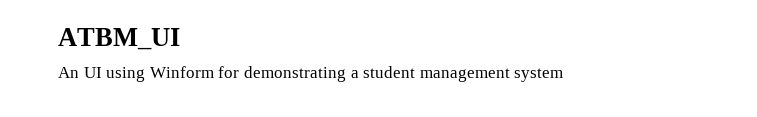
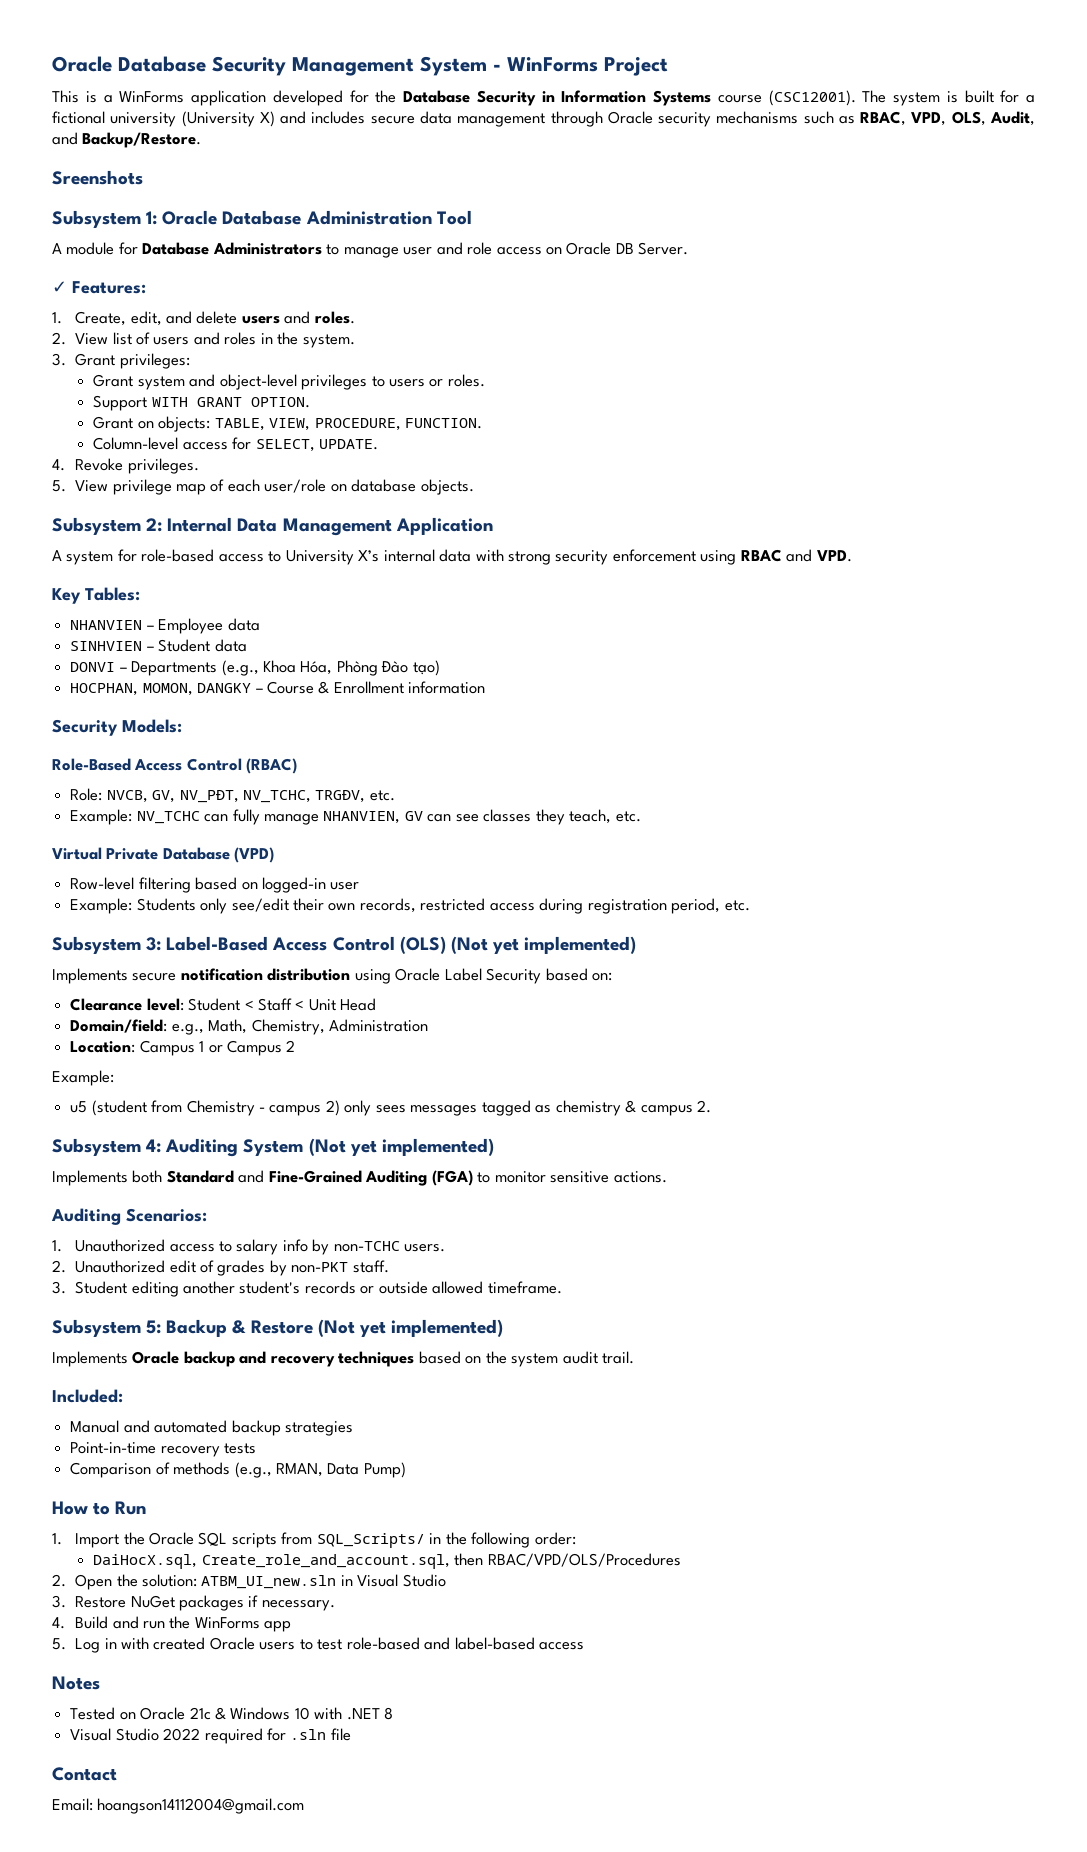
[58,28,180,50] [58,66,564,82] ATBM_UI // An UI using Winform for demonstrating a student management system -> [52,56,668,76] [52,90,1035,106] [52,111,1036,127] [52,132,202,148] [52,170,143,185] [52,210,472,228] [52,242,689,258] [52,281,146,294] [52,311,355,326] [52,332,355,348] [52,353,190,369] [93,374,485,390] [93,395,310,411] [93,416,482,432] [93,437,379,452] [52,458,199,474] [52,479,474,495] [52,517,493,536] [52,549,852,565] [52,587,140,604] [70,618,260,634] [70,639,247,652] [70,660,440,676] [70,681,486,696] [52,719,182,736] [52,758,298,774] [70,788,395,803] [70,809,641,825] [52,847,275,863] [70,877,360,893] [70,898,750,914] [52,936,637,954] [52,968,613,984] [70,998,377,1011] [70,1019,428,1035] [70,1040,296,1056] [52,1070,114,1086] [70,1100,711,1116] [52,1138,494,1157] [52,1170,667,1186] [51,1208,207,1225] [52,1239,446,1255] [52,1260,389,1276] [52,1281,562,1297] [52,1319,503,1337] [52,1351,635,1367] [52,1389,123,1403] [70,1420,353,1436] [70,1442,257,1457] [70,1462,406,1478] [52,1501,147,1515] [52,1532,576,1548] [93,1553,681,1569] [52,1574,446,1590] [52,1595,335,1611] [52,1616,292,1632] [52,1637,585,1653] [52,1676,100,1690] [70,1707,394,1720] [70,1728,351,1744] [52,1767,117,1781] [52,1798,305,1814] Oracle Database Security Management System - WinForms Project // This is a WinForms application developed for the Database Security in Information Systems course (CSC12001). The system is built for a fictional university (University X) and includes secure data management through Oracle security mechanisms such as RBAC, VPD, OLS, Audit, and Backup/Restore. // Sreenshots // Subsystem 1: Oracle Database Administration Tool // A module for Database Administrators to manage user and role access on Oracle DB Server. // ✓ Features: // 1. Create, edit, and delete users and roles. // 2. View list of users and roles in the system. // 3. Grant privileges: // Grant system and object-level privileges to users or roles. // Support WITH GRANT OPTION. // Grant on objects: TABLE, VIEW, PROCEDURE, FUNCTION. // Column-level access for SELECT, UPDATE. // 4. Revoke privileges. // 5. View privilege map of each user/role on database objects. // Subsystem 2: Internal Data Management Application // A system for role-based access to University X’s internal data with strong security enforcement using RBAC and VPD. // Key Tables: // NHANVIEN – Employee data // SINHVIEN – Student data // DONVI – Departments (e.g., Khoa Hóa, Phòng Đào tạo) // HOCPHAN, MOMON, DANGKY – Course & Enrollment information // Security Models: // Role-Based Access Control (RBAC) // Role: NVCB, GV, NV_PĐT, NV_TCHC, TRGĐV, etc. // Example: NV_TCHC can fully manage NHANVIEN, GV can see classes they teach, etc. // Virtual Private Database (VPD) // Row-level filtering based on logged-in user // Example: Students only see/edit their own records, restricted access during registration period, etc. // Subsystem 3: Label-Based Access Control (OLS) (Not yet implemented) // Implements secure notification distribution using Oracle Label Security based on: // Clearance level: Student < Staff < Unit Head // Domain/field: e.g., Math, Chemistry, Administration // Location: Campus 1 or Campus 2 // Example: // u5 (student from Chemistry - campus 2) only sees messages tagged as chemistry & campus 2. // Subsystem 4: Auditing System (Not yet implemented) // Implements both Standard and Fine-Grained Auditing (FGA) to monitor sensitive actions. // Auditing Scenarios: // 1. Unauthorized access to salary info by non-TCHC users. // 2. Unauthorized edit of grades by non-PKT staff. // 3. Student editing another student's records or outside allowed timeframe. // Subsystem 5: Backup & Restore (Not yet implemented) // Implements Oracle backup and recovery techniques based on the system audit trail. // Included: // Manual and automated backup strategies // Point-in-time recovery tests // Comparison of methods (e.g., RMAN, Data Pump) // How to Run // 1. Import the Oracle SQL scripts from SQL_Scripts/ in the following order: // DaiHocX.sql, Create_role_and_account.sql, then RBAC/VPD/OLS/Procedures // 2. Open the solution: ATBM_UI_new.sln in Visual Studio // 3. Restore NuGet packages if necessary. // 4. Build and run the WinForms app // 5. Log in with created Oracle users to test role-based and label-based access // Notes // Tested on Oracle 21c & Windows 10 with .NET 8 // Visual Studio 2022 required for .sln file // Contact // Email: hoangson14112004@gmail.com

